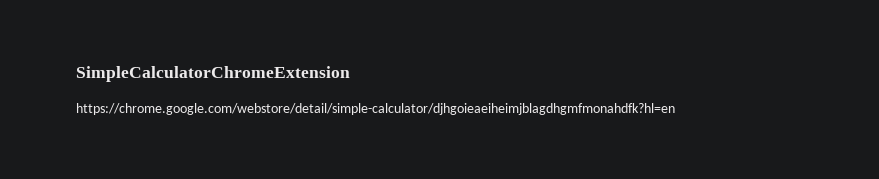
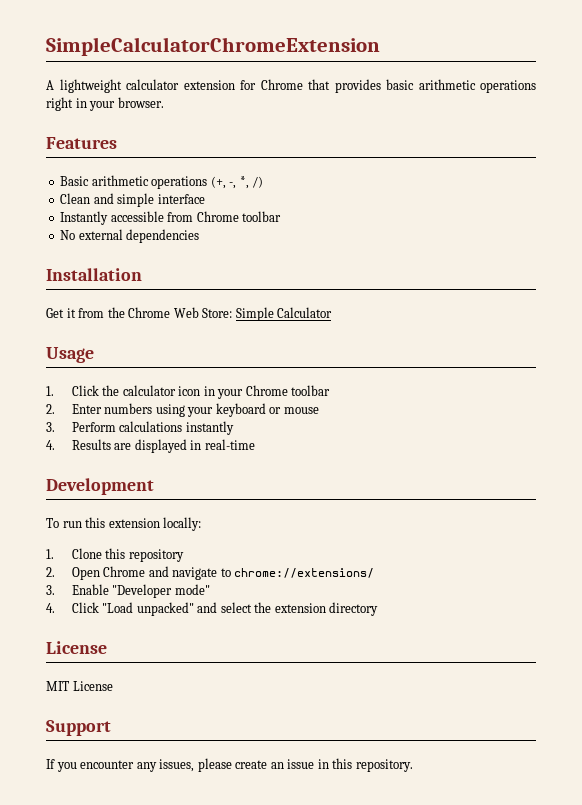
[76,103,675,115] https://chrome.google.com/webstore/detail/simple-calculator/djhgoieaeiheimjblagdhgmfmonahdfk?hl=en -> [46,79,536,93] [46,97,164,111] [46,137,117,149] [60,175,264,189] [60,193,205,207] [60,211,282,225] [60,229,200,243] [46,268,142,281] [46,307,333,321] [46,347,94,363] [46,385,331,399] [46,403,319,417] [46,421,234,435] [46,439,255,453] [46,478,154,495] [46,517,202,531] [46,548,184,562] [46,566,375,580] [46,584,210,598] [46,602,379,616] [46,641,107,654] [46,681,113,691] [46,720,111,736] [46,758,413,772] A lightweight calculator extension for Chrome that provides basic arithmetic operations right in your browser. // Features // Basic arithmetic operations (+, -, *, /) // Clean and simple interface // Instantly accessible from Chrome toolbar // No external dependencies // Installation // Get it from the Chrome Web Store: Simple Calculator // Usage // 1. Click the calculator icon in your Chrome toolbar // 2. Enter numbers using your keyboard or mouse // 3. Perform calculations instantly // 4. Results are displayed in real-time // Development // To run this extension locally: // 1. Clone this repository // 2. Open Chrome and navigate to chrome://extensions/ // 3. Enable "Developer mode" // 4. Click "Load unpacked" and select the extension directory // License // MIT License // Support // If you encounter any issues, please create an issue in this repository.

